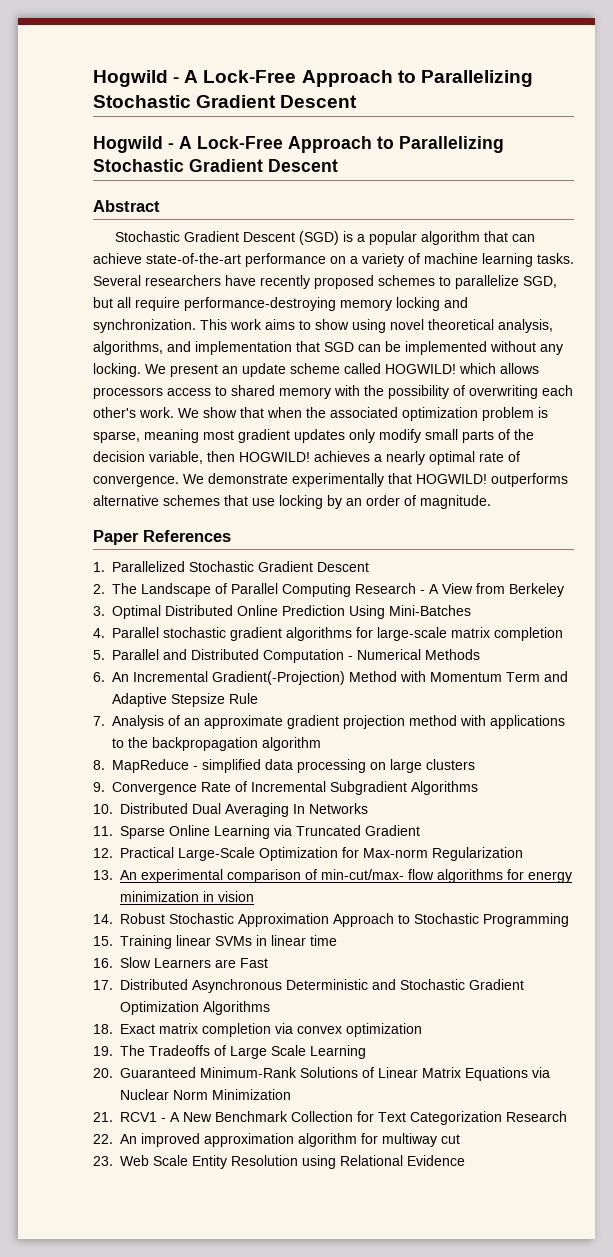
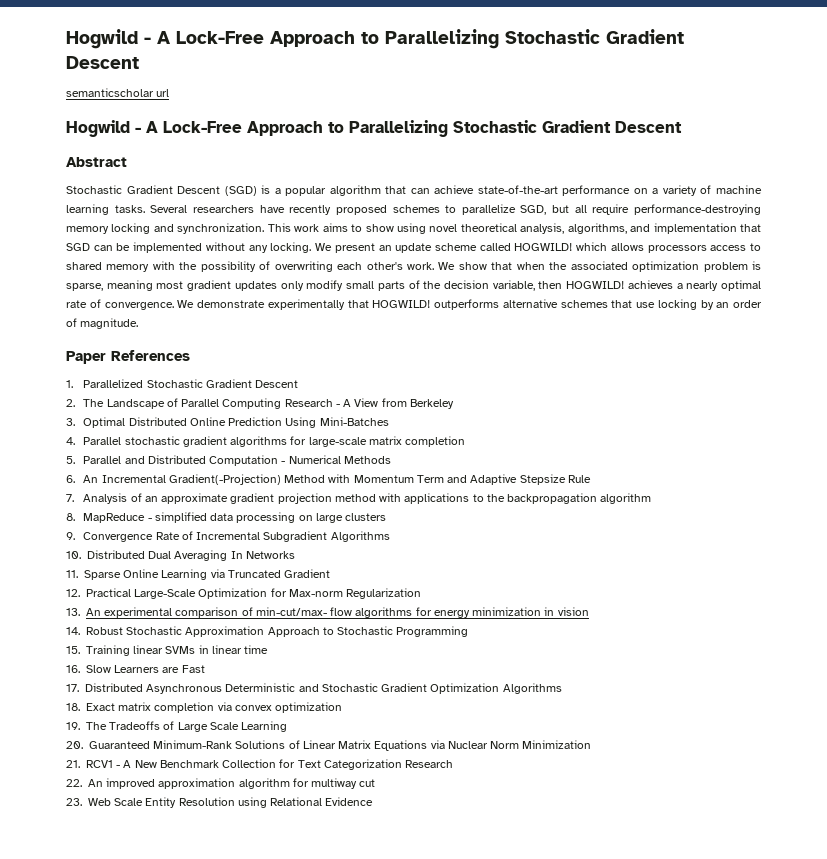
(358, 101) none -> [66,88,170,97] // semanticscholar url

